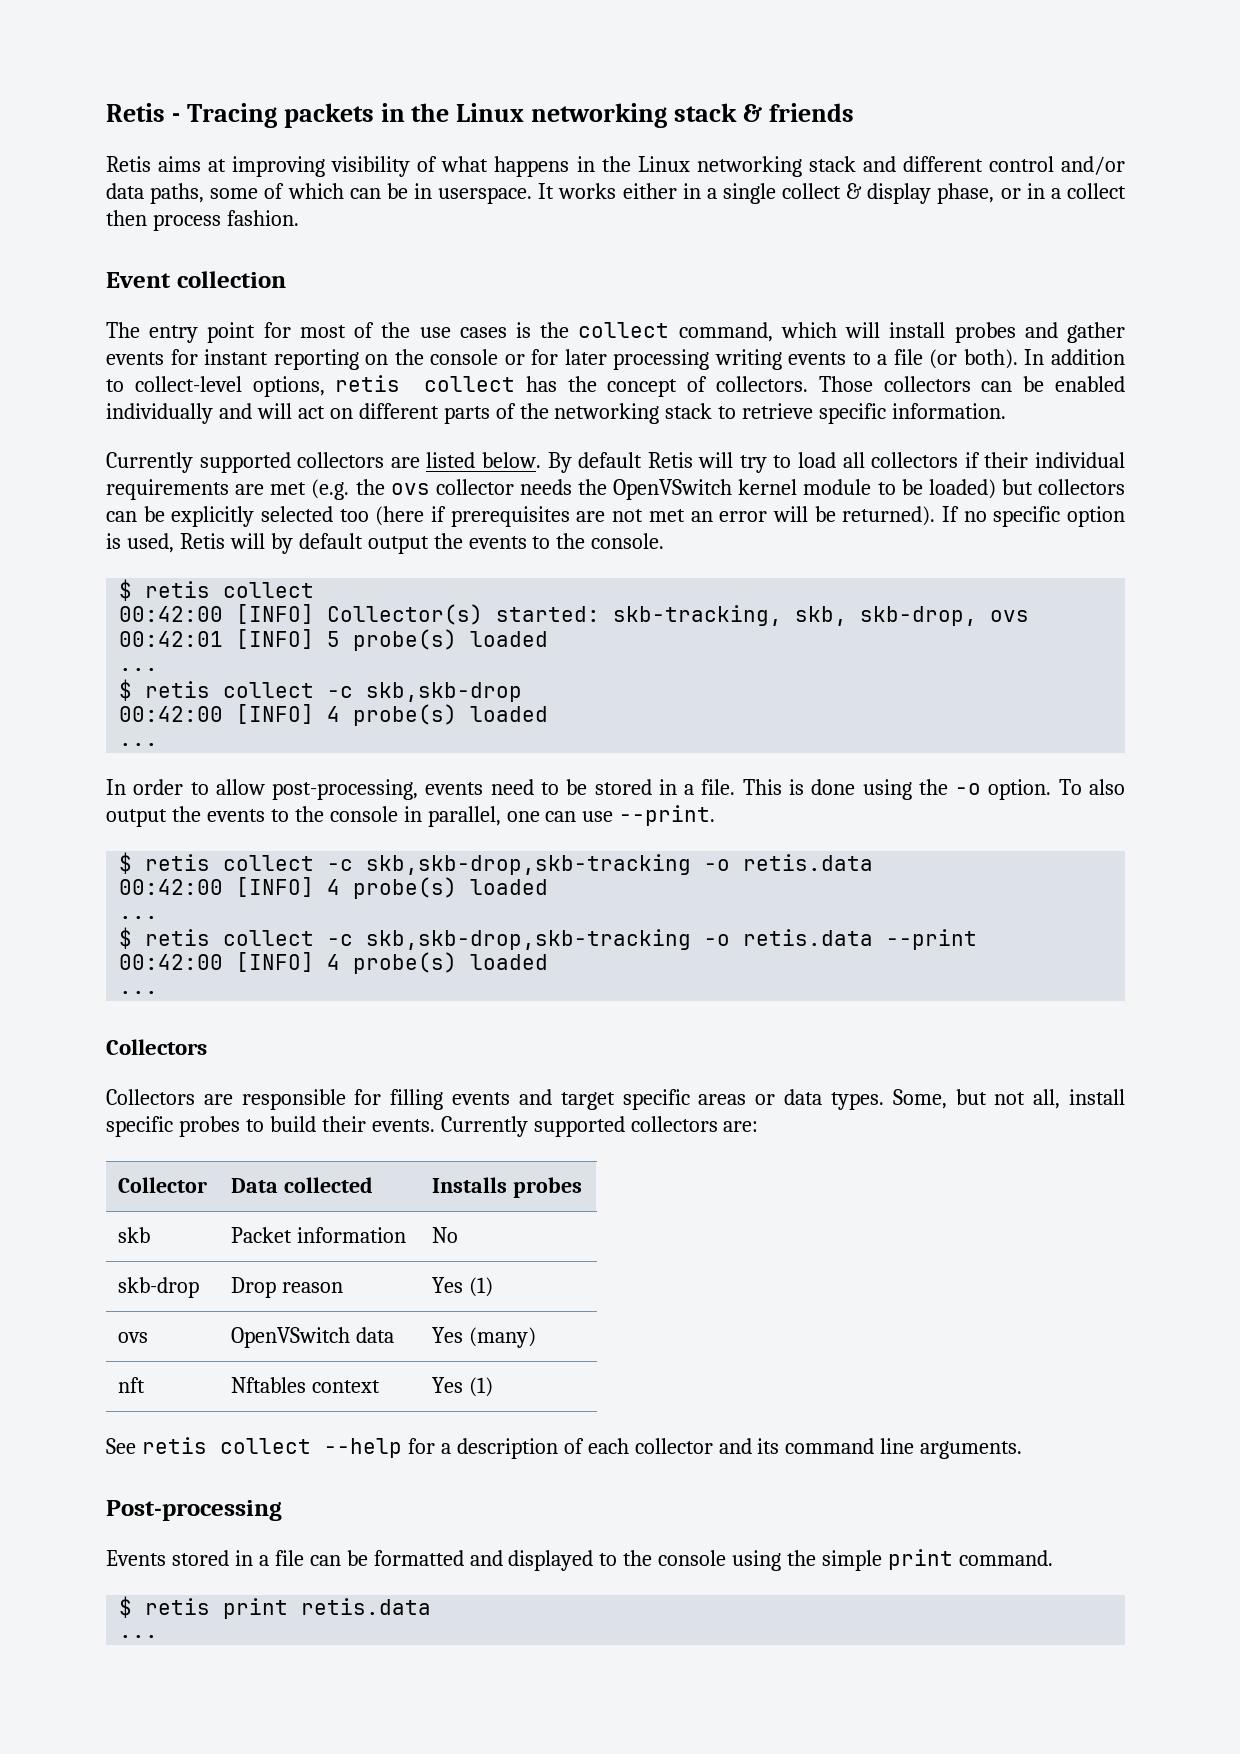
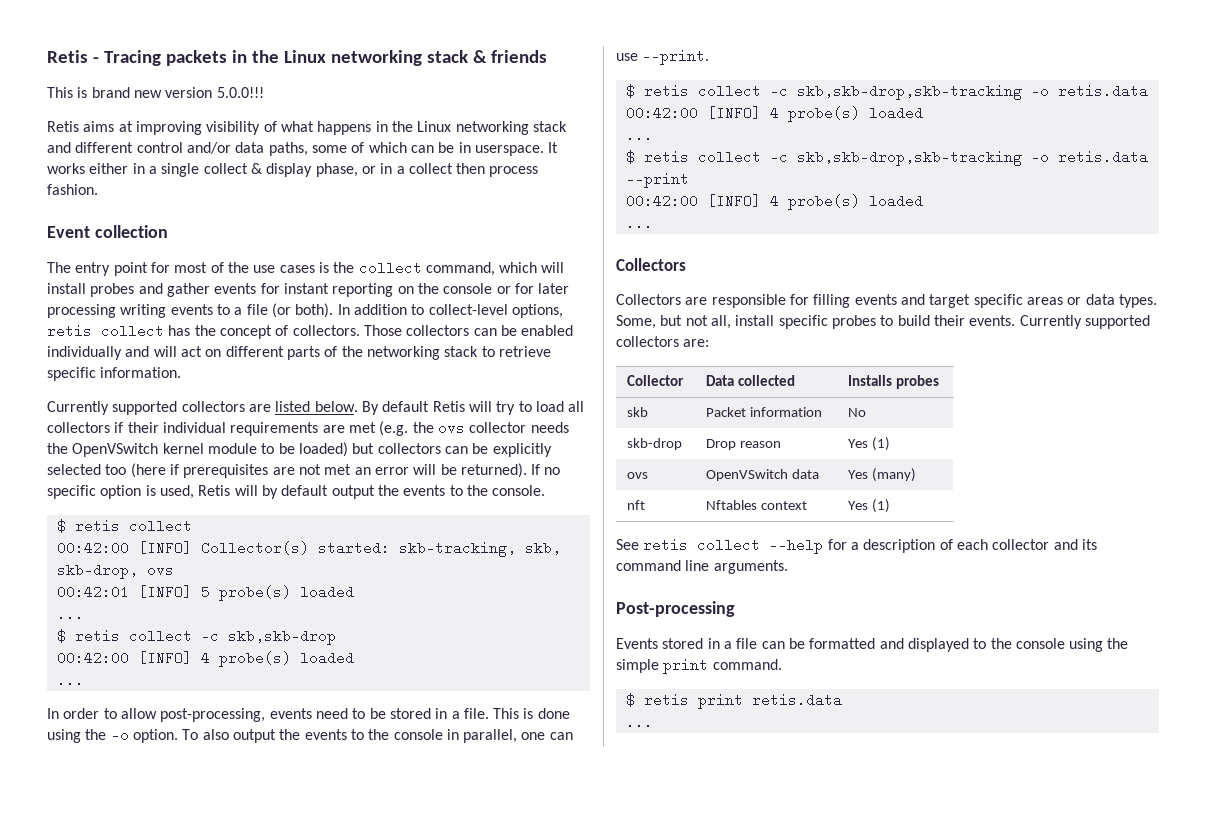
(854, 112) none -> [47,87,264,98] // This is brand new version 5.0.0!!!

